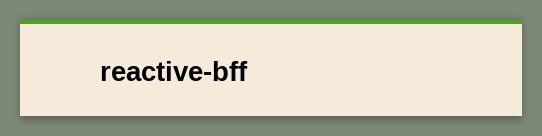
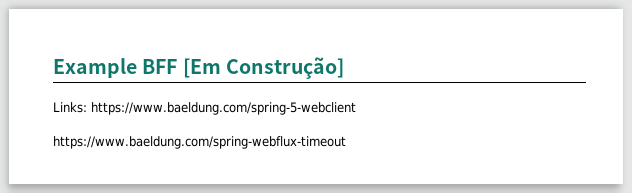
[100,61,248,81] reactive-bff -> [53,57,344,79] [53,102,356,115] [53,136,346,149] Example BFF [Em Construção] // Links: https://www.baeldung.com/spring-5-webclient // https://www.baeldung.com/spring-webflux-timeout

